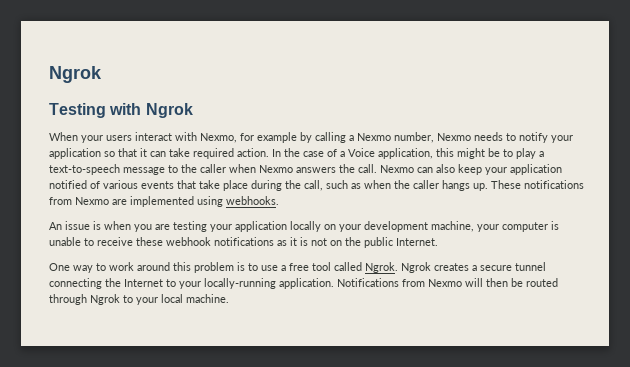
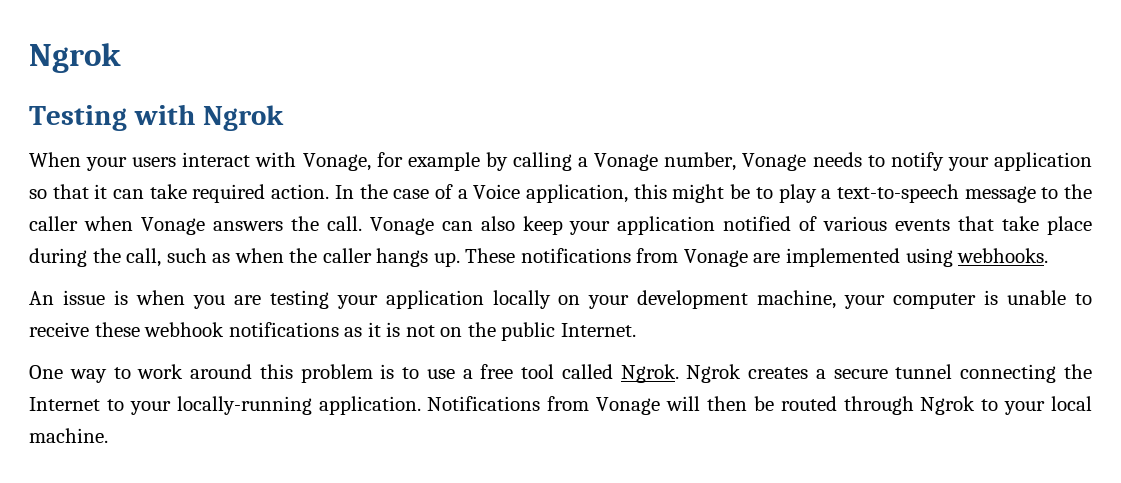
[200,133,237,143] Nexmo, -> [302,153,371,171] Vonage,
[357,132,471,143] Nexmo number, Nexmo -> [594,152,807,171] Vonage number, Vonage
[259,165,293,173] Nexmo -> [140,217,205,235] Vonage
[380,165,414,173] Nexmo -> [369,217,434,235] Vonage
[75,197,109,205] Nexmo -> [683,249,748,267] Vonage
[428,279,462,287] Nexmo -> [596,397,661,415] Vonage

